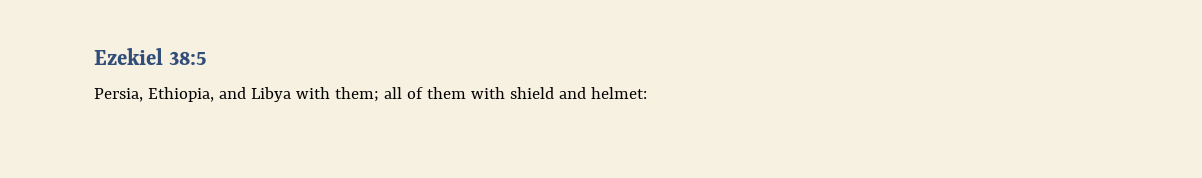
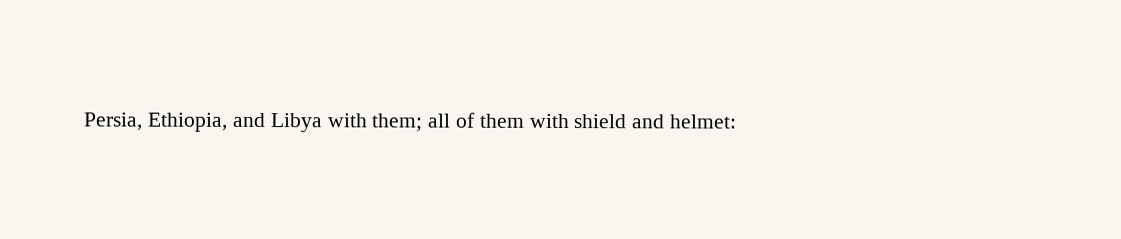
[94,48,207,65] Ezekiel 38:5 // -> (83, 121) none

